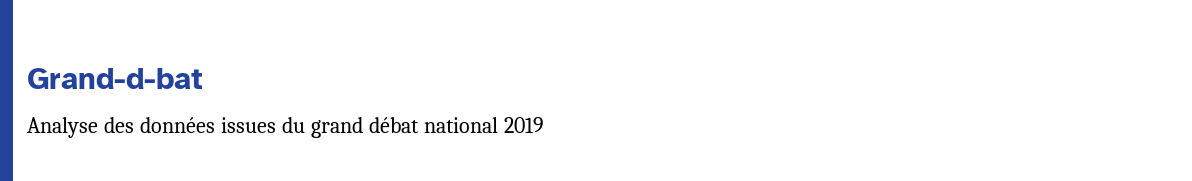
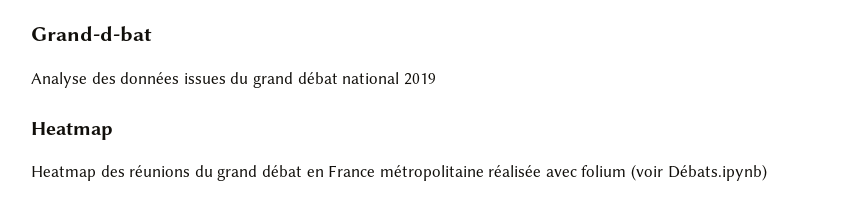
(544, 125) none -> [31,122,113,140] [31,164,767,181] // Heatmap // Heatmap des réunions du grand débat en France métropolitaine réalisée avec folium (voir Débats.ipynb)

